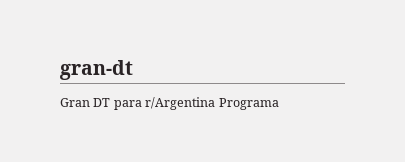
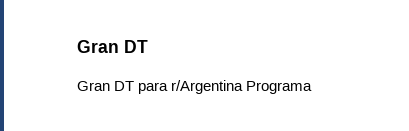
[60,60,133,80] gran-dt -> [77,40,148,53] Gran DT

